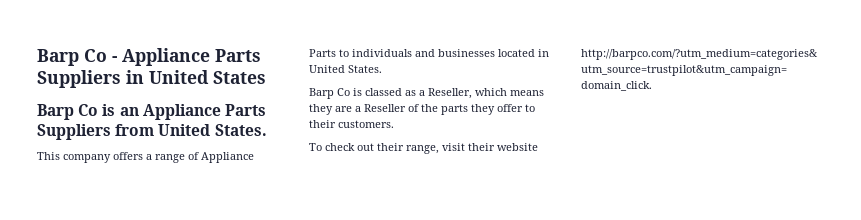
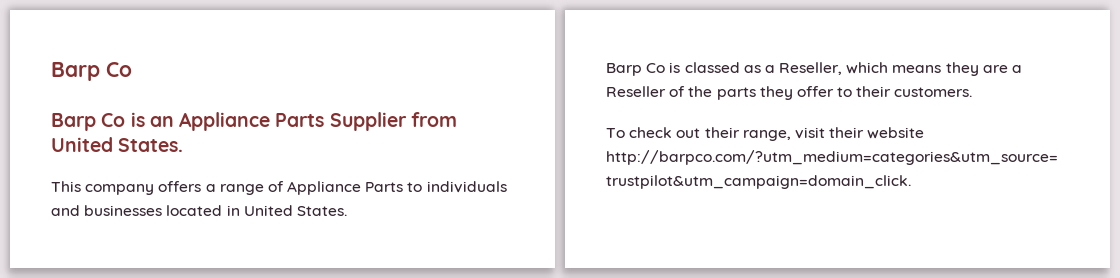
[37,48,261,66] [37,70,266,88] Barp Co - Appliance Parts Suppliers in United States -> [51,62,132,81] Barp Co
[37,124,111,140] Suppliers -> [329,112,407,131] Supplier

